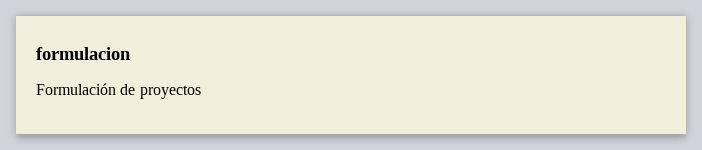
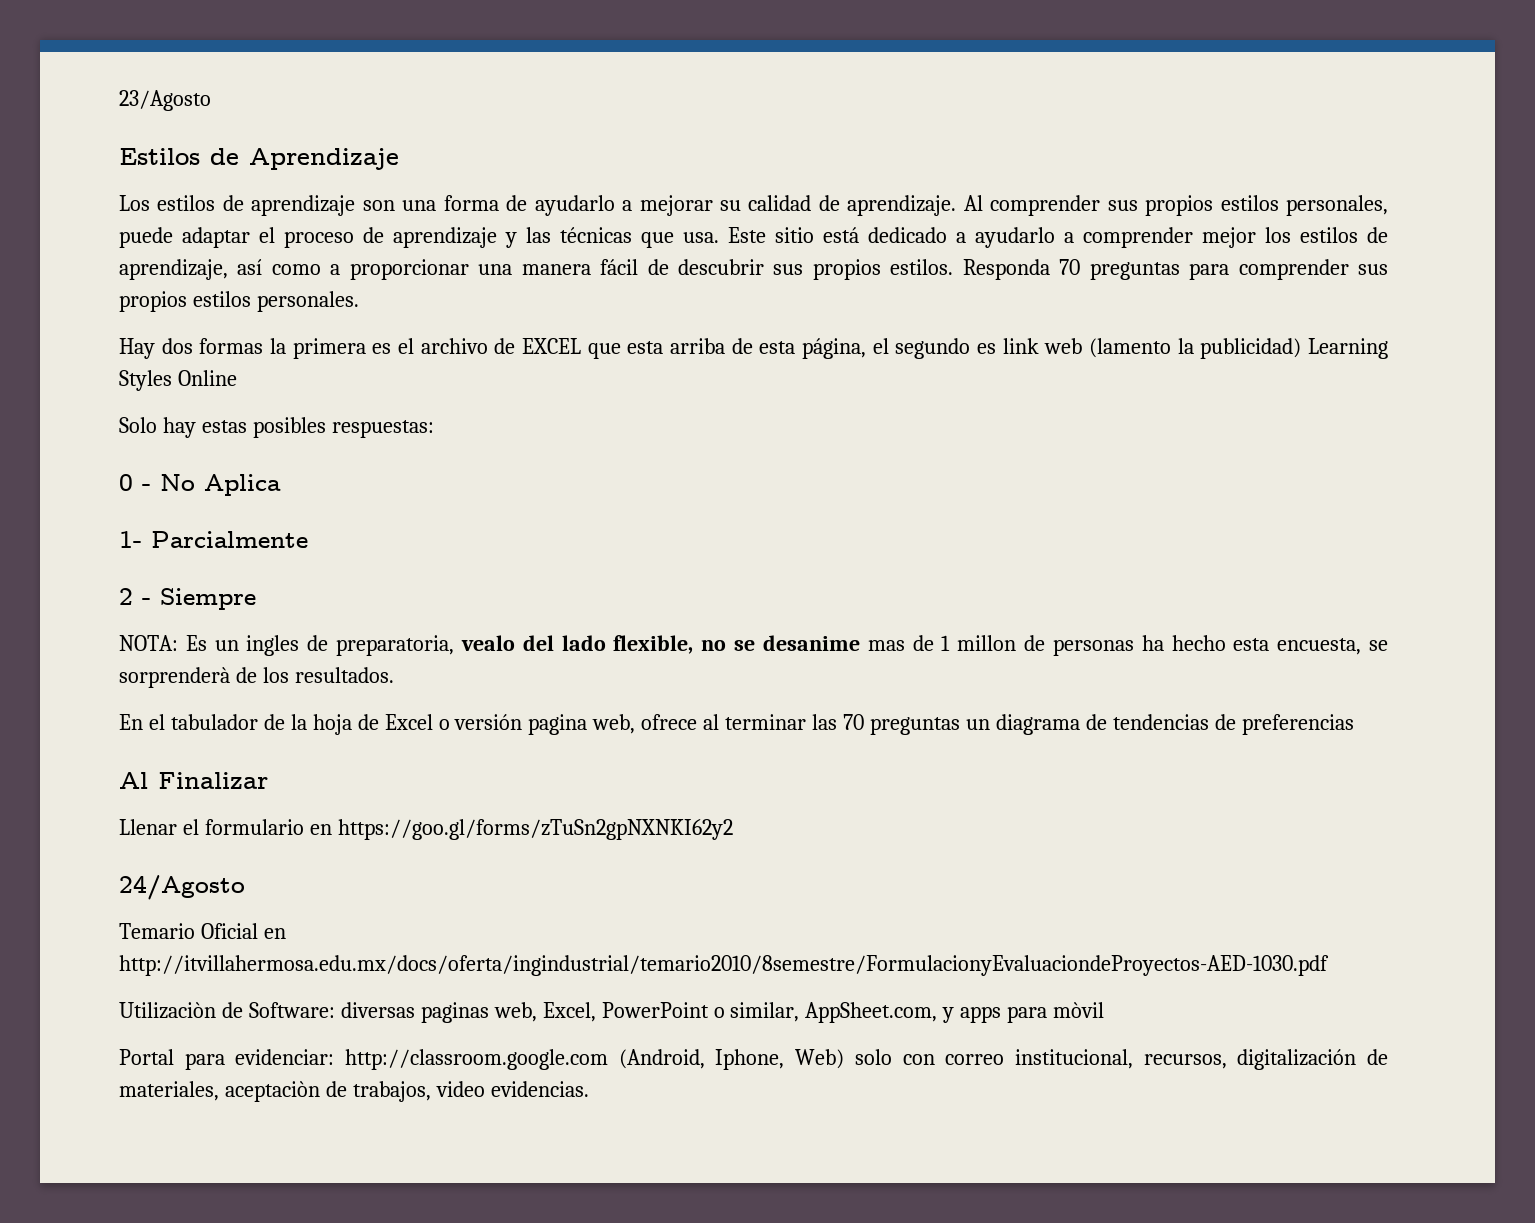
[36,47,131,60] [36,83,201,99] formulacion // Formulación de proyectos -> [119,90,211,111] [119,148,399,170] [119,195,1389,216] [119,227,1388,248] [119,259,1388,280] [119,291,359,312] [119,338,1388,359] [119,370,237,391] [119,417,434,438] [119,474,281,496] [119,531,308,548] [119,588,256,610] [119,635,1389,656] [119,667,394,688] [119,714,1354,735] [119,772,268,789] [119,819,733,840] [119,875,245,900] [119,923,286,939] [119,955,1329,976] [119,1002,1105,1023] [119,1049,1388,1070] [119,1081,589,1102] 23/Agosto // Estilos de Aprendizaje // Los estilos de aprendizaje son una forma de ayudarlo a mejorar su calidad de aprendizaje. Al comprender sus propios estilos personales, puede adaptar el proceso de aprendizaje y las técnicas que usa. Este sitio está dedicado a ayudarlo a comprender mejor los estilos de aprendizaje, así como a proporcionar una manera fácil de descubrir sus propios estilos. Responda 70 preguntas para comprender sus propios estilos personales. // Hay dos formas la primera es el archivo de EXCEL que esta arriba de esta página, el segundo es link web (lamento la publicidad) Learning Styles Online // Solo hay estas posibles respuestas: // 0 - No Aplica // 1- Parcialmente // 2 - Siempre // NOTA: Es un ingles de preparatoria, vealo del lado flexible, no se desanime mas de 1 millon de personas ha hecho esta encuesta, se sorprenderà de los resultados. // En el tabulador de la hoja de Excel o versión pagina web, ofrece al terminar las 70 preguntas un diagrama de tendencias de preferencias // Al Finalizar // Llenar el formulario en https://goo.gl/forms/zTuSn2gpNXNKI62y2 // 24/Agosto // Temario Oficial en http://itvillahermosa.edu.mx/docs/oferta/ingindustrial/temario2010/8semestre/FormulacionyEvaluaciondeProyectos-AED-1030.pdf // Utilizaciòn de Software: diversas paginas web, Excel, PowerPoint o similar, AppSheet.com, y apps para mòvil // Portal para evidenciar: http://classroom.google.com (Android, Iphone, Web) solo con correo institucional, recursos, digitalización de materiales, aceptaciòn de trabajos, video evidencias.

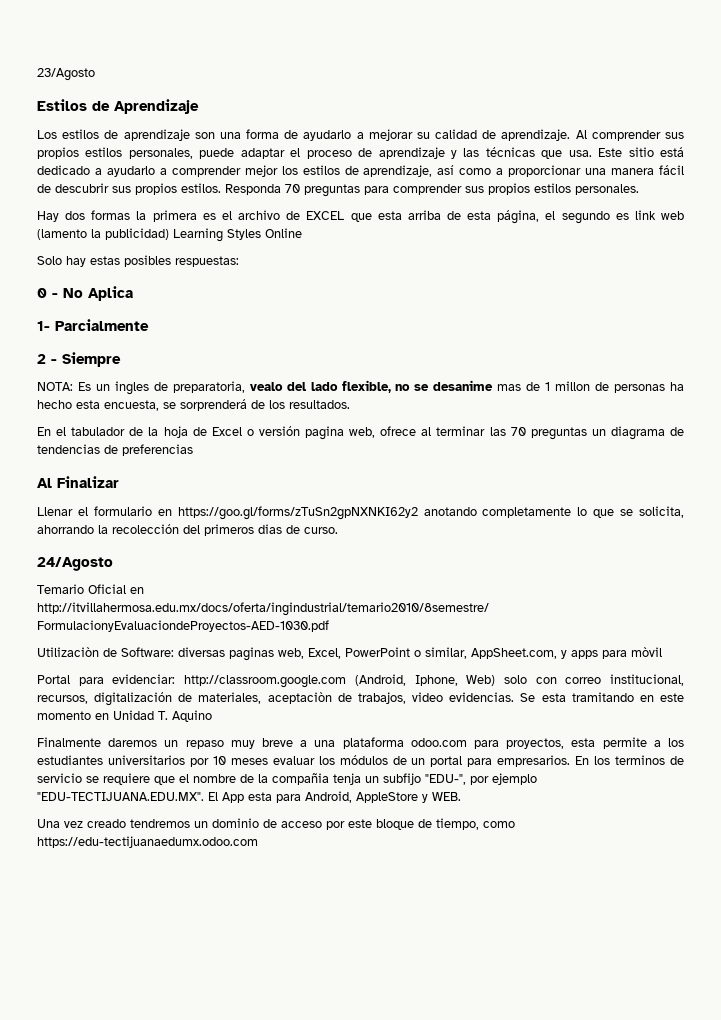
[119,667,230,688] sorprenderà -> [180,399,247,411] sorprenderá
(733, 829) none -> [423,506,684,518] [37,524,338,536] anotando completamente lo que se solicita, ahorrando la recolección del primeros dias de curso.
(589, 1089) none -> [520,692,684,702] [37,710,212,722] [37,737,685,749] [37,755,684,767] [37,773,537,785] [37,791,461,803] [37,818,515,830] [37,836,258,848] Se esta tramitando en este momento en Unidad T. Aquino // Finalmente daremos un repaso muy breve a una plataforma odoo.com para proyectos, esta permite a los estudiantes universitarios por 10 meses evaluar los módulos de un portal para empresarios. En los terminos de servicio se requiere que el nombre de la compañia tenja un subfijo "EDU-", por ejemplo "EDU-TECTIJUANA.EDU.MX". El App esta para Android, AppleStore y WEB. // Una vez creado tendremos un dominio de acceso por este bloque de tiempo, como https://edu-tectijuanaedumx.odoo.com

